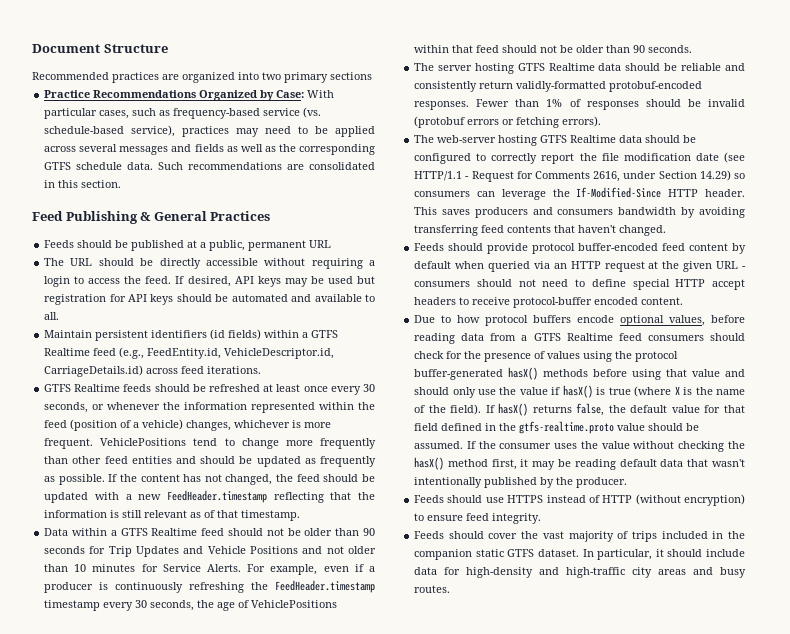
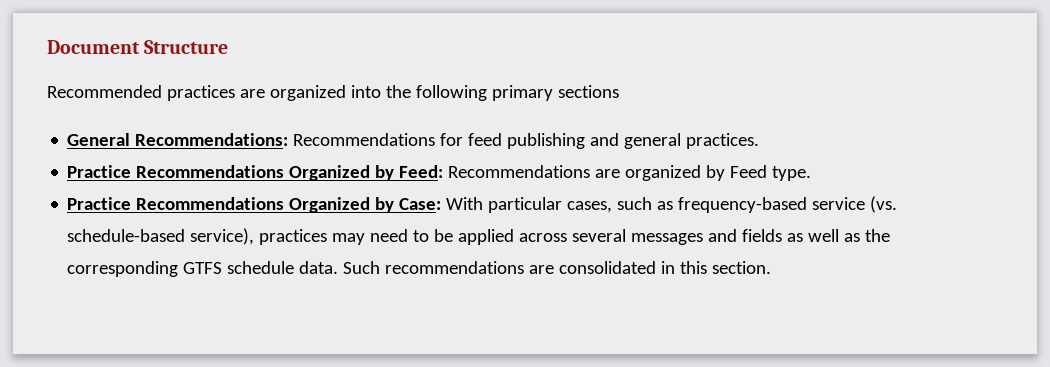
[262,72,281,80] two -> [385,85,487,101] the following
(372, 76) none -> [67,133,760,149] [67,165,812,181] // General Recommendations: Recommendations for feed publishing and general practices. // Practice Recommendations Organized by Feed: Recommendations are organized by Feed type.
[32,211,271,224] [44,240,332,251] [44,258,375,269] [44,276,375,287] [44,294,375,305] [44,312,60,320] [44,329,339,341] [44,347,335,359] [44,365,262,377] [44,384,375,395] [44,402,375,413] [44,419,332,431] [44,438,376,449] [44,456,376,467] [44,474,375,485] [44,490,375,503] [44,510,301,521] [44,528,376,536] [44,546,376,557] [44,564,375,575] [44,580,375,593] [44,600,338,611] [414,45,693,53] [414,63,745,74] [414,81,703,92] [414,99,745,110] [414,116,602,128] [414,135,697,146] [414,152,745,164] [414,170,745,182] [414,187,745,200] [414,207,745,218] [414,225,667,236] [414,243,746,254] [414,261,746,272] [414,279,745,290] [414,297,684,308] [414,315,745,326] [414,333,745,344] [414,351,679,362] [414,367,745,380] [414,385,745,398] [414,403,745,416] [414,421,700,434] [414,441,745,452] [414,457,745,470] [414,477,628,488] [414,494,745,506] [414,513,542,524] [414,531,745,542] [414,549,745,560] [414,567,746,578] [414,585,451,593] // Feed Publishing & General Practices // Feeds should be published at a public, permanent URL // The URL should be directly accessible without requiring a login to access the feed. If desired, API keys may be used but registration for API keys should be automated and available to all. // Maintain persistent identifiers (id fields) within a GTFS Realtime feed (e.g., FeedEntity.id, VehicleDescriptor.id, CarriageDetails.id) across feed iterations. // GTFS Realtime feeds should be refreshed at least once every 30 seconds, or whenever the information represented within the feed (position of a vehicle) changes, whichever is more frequent. VehiclePositions tend to change more frequently than other feed entities and should be updated as frequently as possible. If the content has not changed, the feed should be updated with a new FeedHeader.timestamp reflecting that the information is still relevant as of that timestamp. // Data within a GTFS Realtime feed should not be older than 90 seconds for Trip Updates and Vehicle Positions and not older than 10 minutes for Service Alerts. For example, even if a producer is continuously refreshing the FeedHeader.timestamp timestamp every 30 seconds, the age of VehiclePositions within that feed should not be older than 90 seconds. // The server hosting GTFS Realtime data should be reliable and consistently return validly-formatted protobuf-encoded responses. Fewer than 1% of responses should be invalid (protobuf errors or fetching errors). // The web-server hosting GTFS Realtime data should be configured to correctly report the file modification date (see HTTP/1.1 - Request for Comments 2616, under Section 14.29) so consumers can leverage the If-Modified-Since HTTP header. This saves producers and consumers bandwidth by avoiding transferring feed contents that haven't changed. // Feeds should provide protocol buffer-encoded feed content by default when queried via an HTTP request at the given URL - consumers should not need to define special HTTP accept headers to receive protocol-buffer encoded content. // Due to how protocol buffers encode optional values, before reading data from a GTFS Realtime feed consumers should check for the presence of values using the protocol buffer-generated hasX() methods before using that value and should only use the value if hasX() is true (where X is the name of the field). If hasX() returns false, the default value for that field defined in the gtfs-realtime.proto value should be assumed. If the consumer uses the value without checking the hasX() method first, it may be reading default data that wasn't intentionally published by the producer. // Feeds should use HTTPS instead of HTTP (without encryption) to ensure feed integrity. // Feeds should cover the vast majority of trips included in the companion static GTFS dataset. In particular, it should include data for high-density and high-traffic city areas and busy routes. -> (772, 267) none

